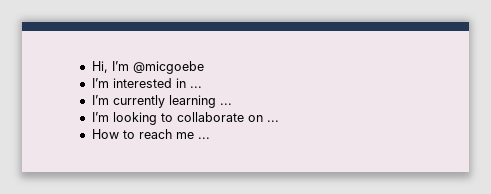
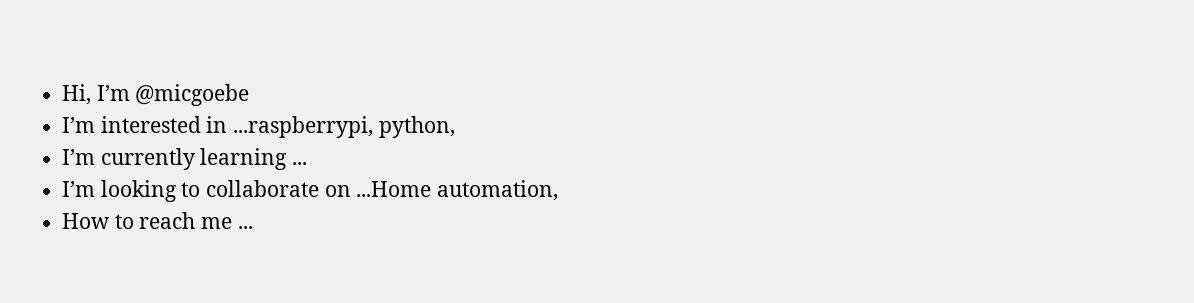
[189,86,202,88] ... -> [233,116,455,138] ...raspberrypi, python,
[266,120,279,122] ... -> [356,180,559,201] ...Home automation,

